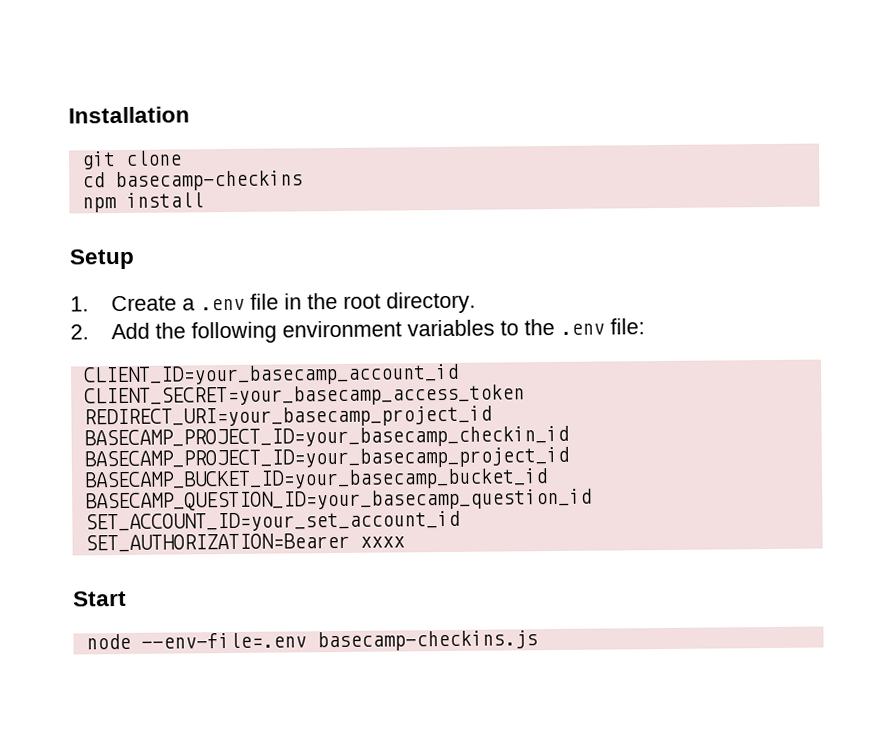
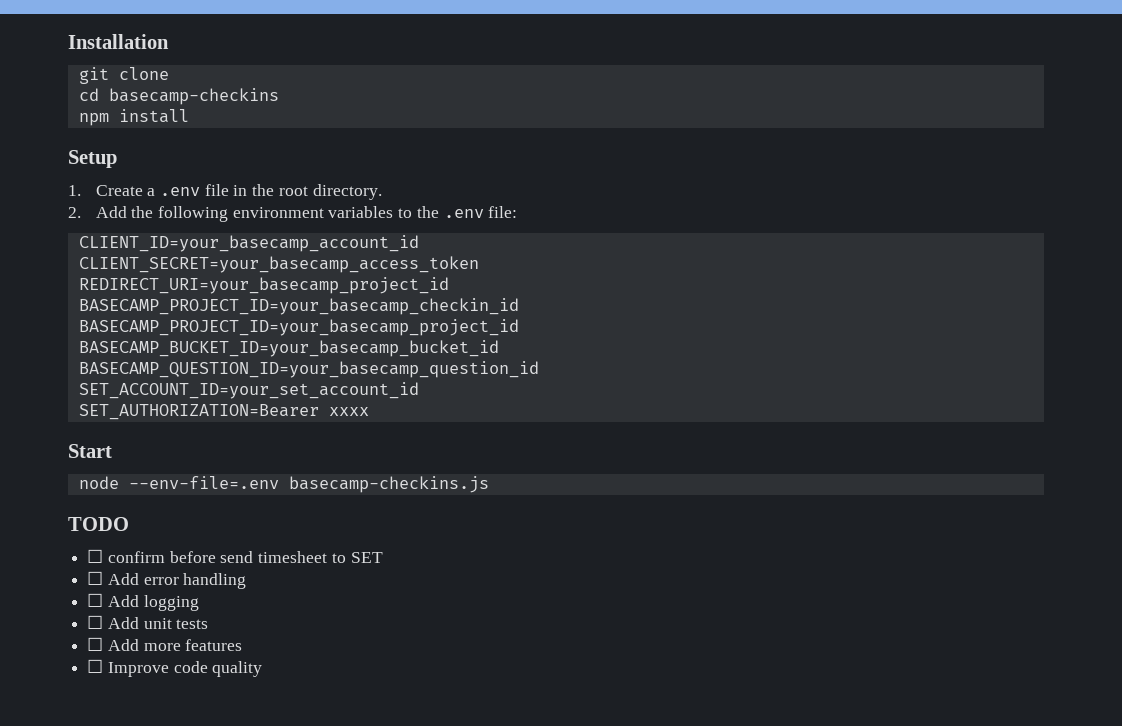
(538, 641) none -> [68,517,129,531] [87,549,383,563] [87,571,247,589] [87,593,199,611] [87,615,209,629] [87,637,243,651] [87,659,263,677] // TODO // ☐ confirm before send timesheet to SET // ☐ Add error handling // ☐ Add logging // ☐ Add unit tests // ☐ Add more features // ☐ Improve code quality

